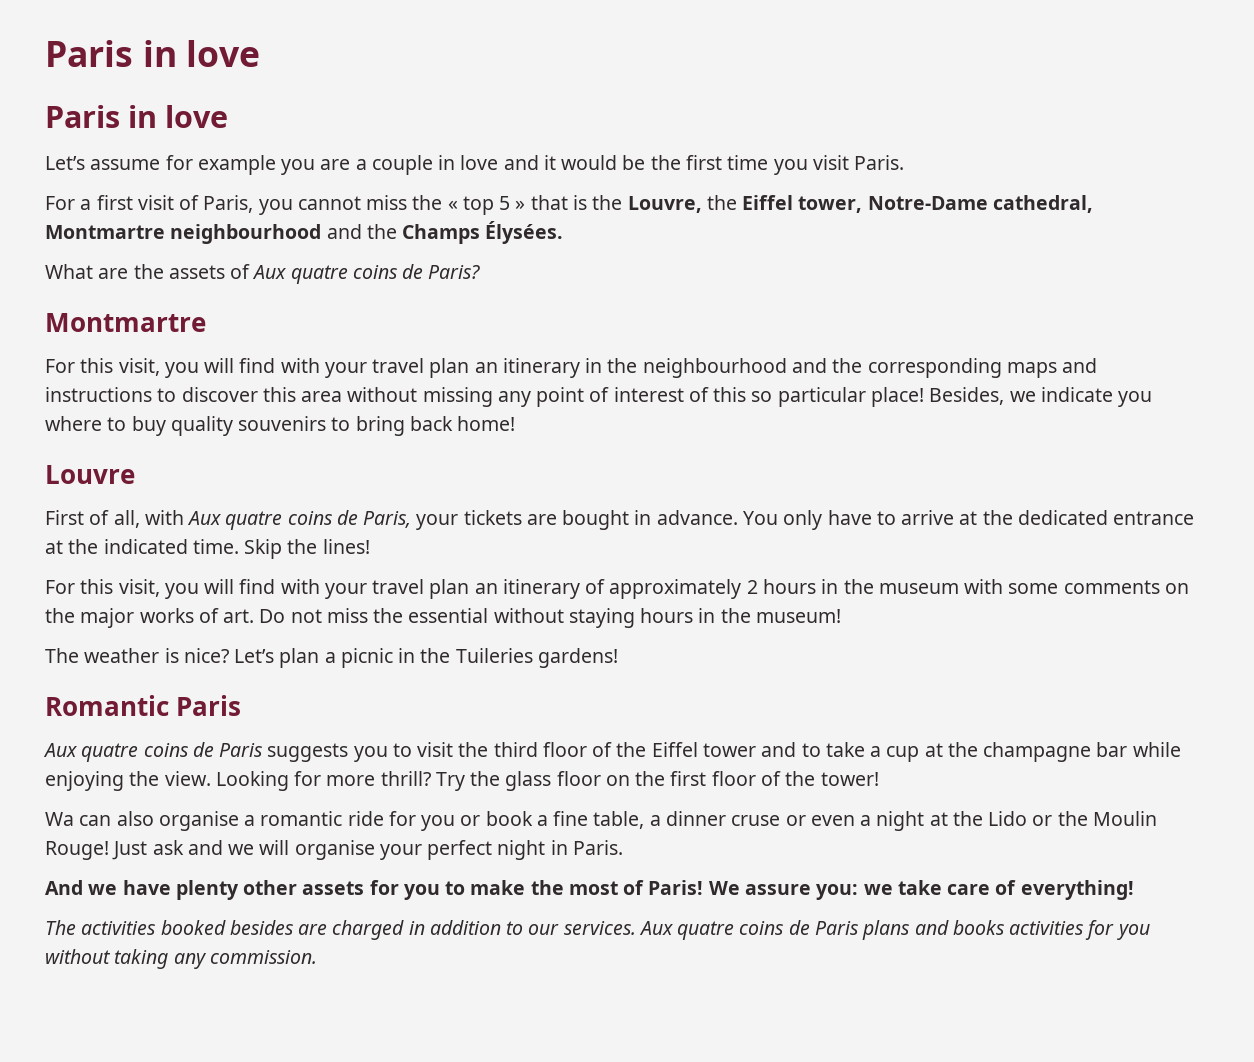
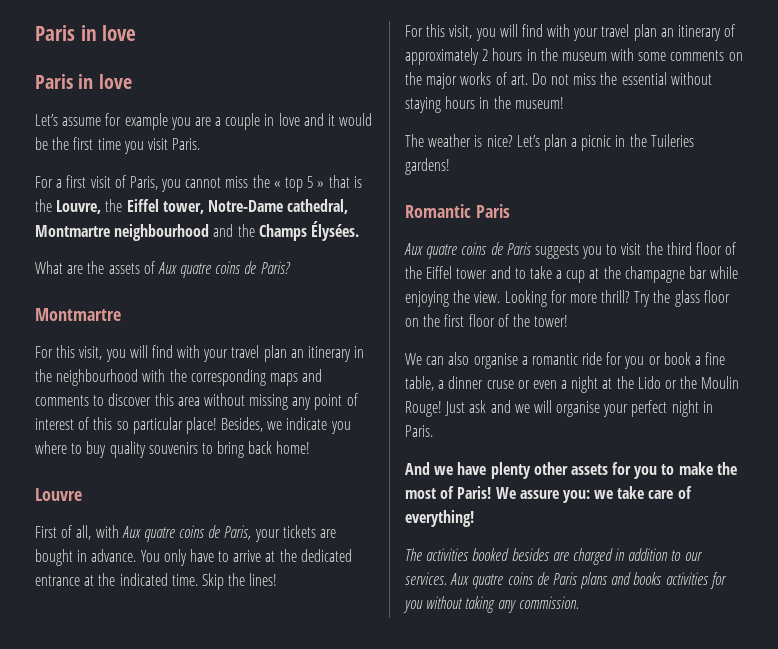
[791,358,827,373] and -> [142,369,166,382] with
[45,387,152,402] instructions -> [35,395,89,406] comments
[45,812,74,826] Wa -> [405,353,422,365] We

